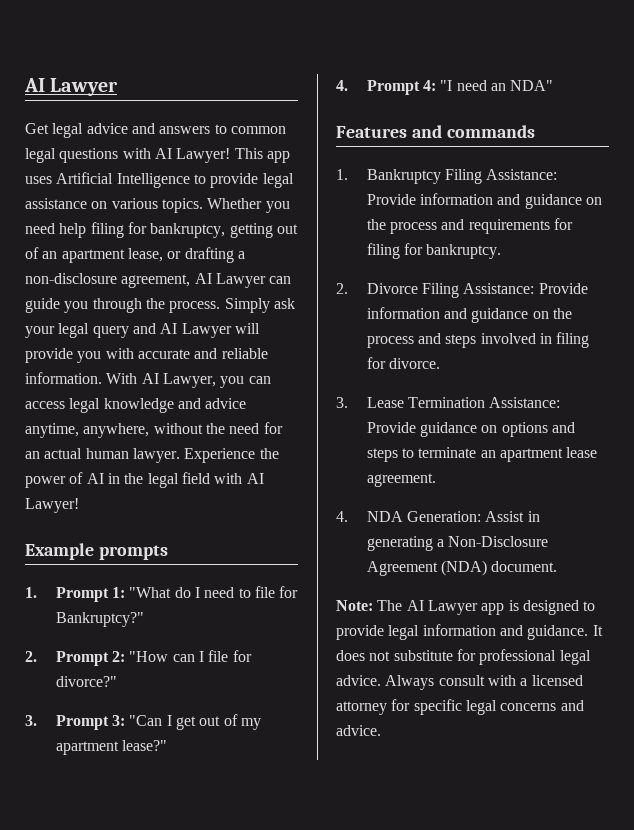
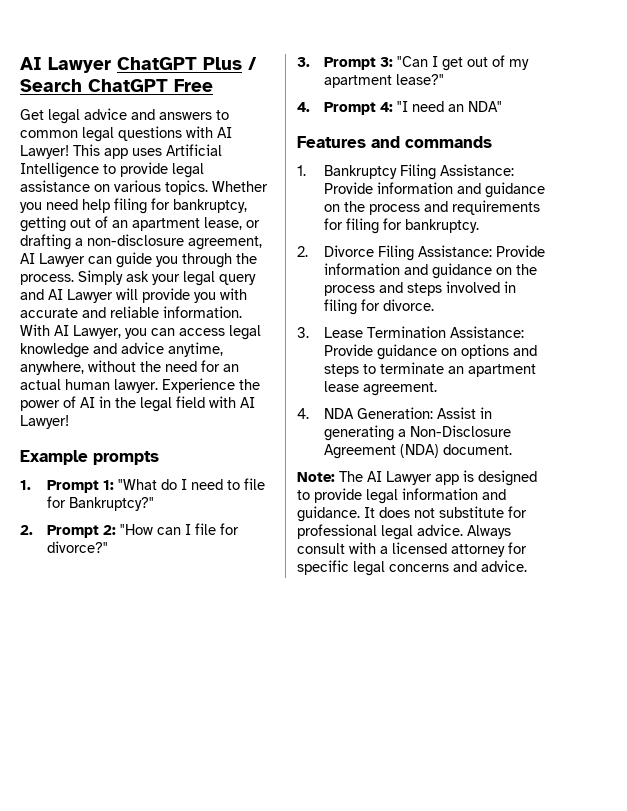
[24,78,119,96] AI Lawyer -> [20,57,257,73] [20,79,213,92] AI Lawyer ChatGPT Plus / Search ChatGPT Free

